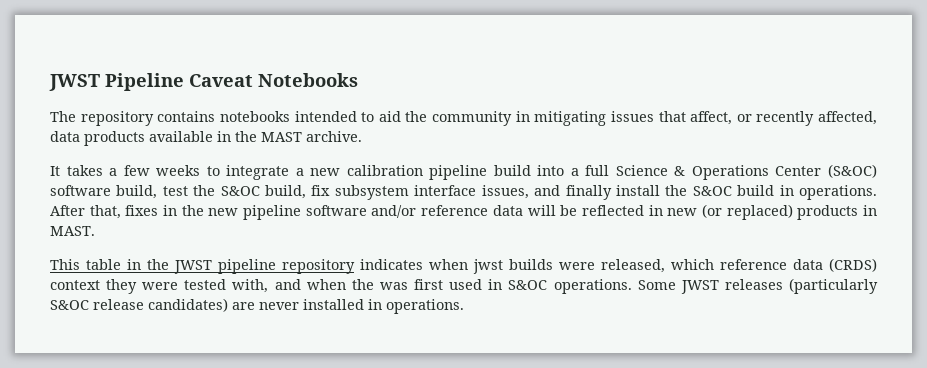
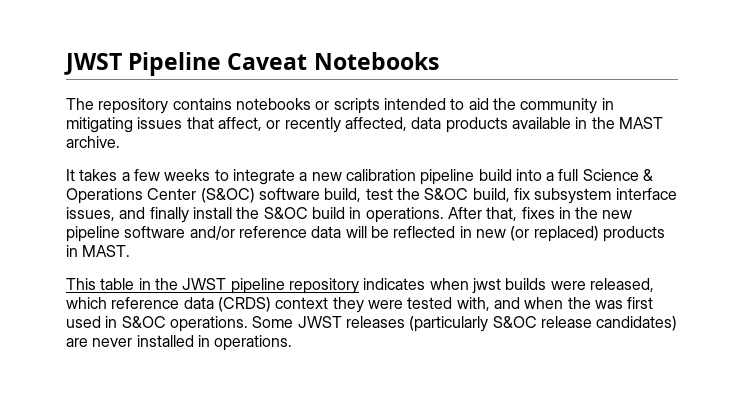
(290, 116) none -> [315,98,380,114] or scripts

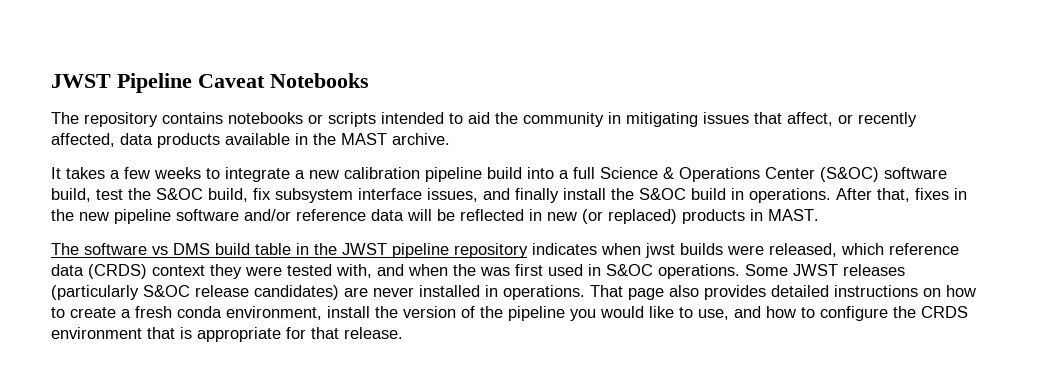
[66,278,96,290] This -> [51,243,250,255] The software vs DMS build
(293, 343) none -> [590,285,976,300] [51,306,968,321] [51,327,403,342] That page also provides detailed instructions on how to create a fresh conda environment, install the version of the pipeline you would like to use, and how to configure the CRDS environment that is appropriate for that release.

